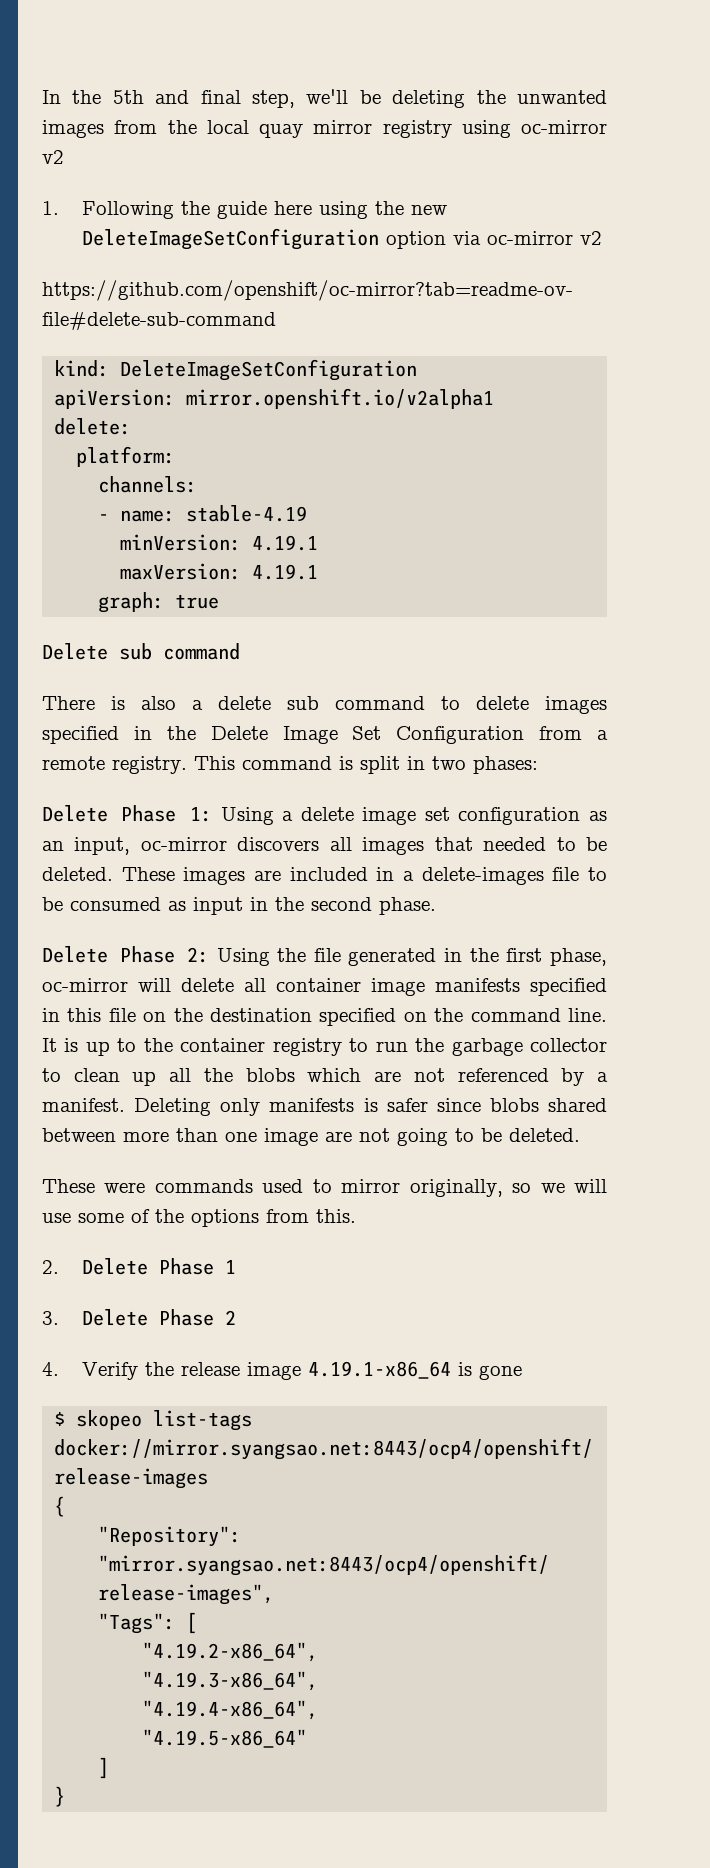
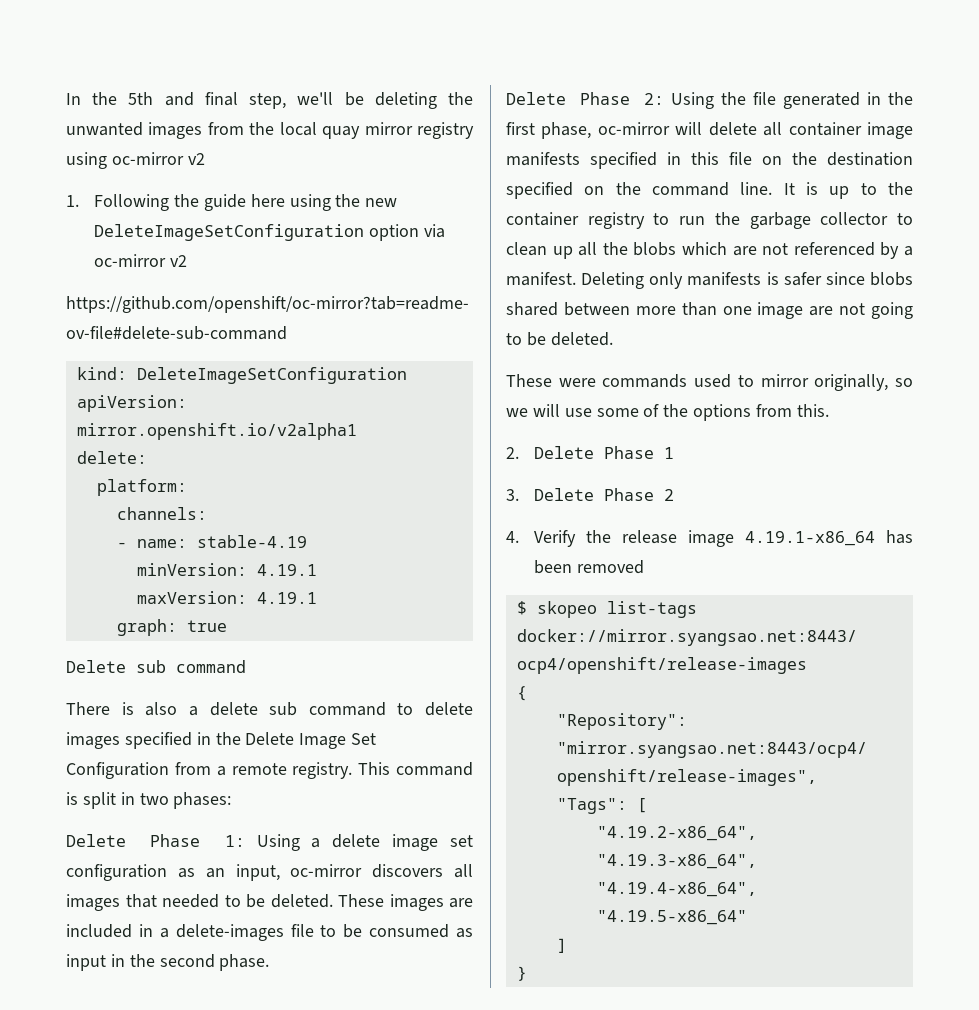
[457,1362,522,1380] is gone -> [886,530,913,544] [534,560,644,574] has been removed

